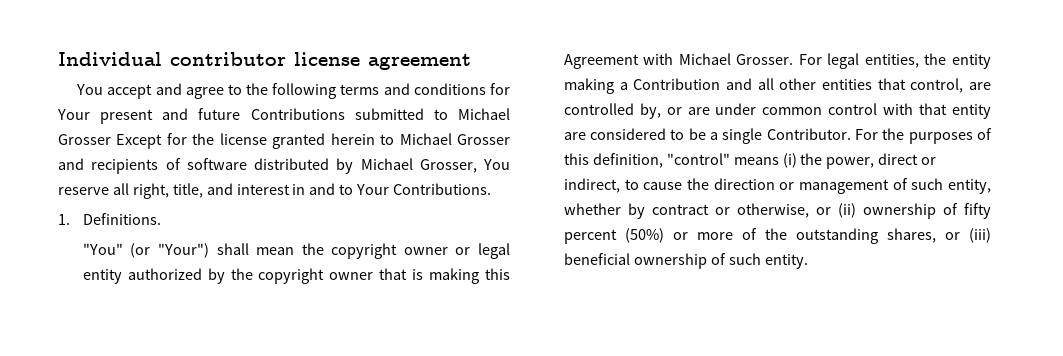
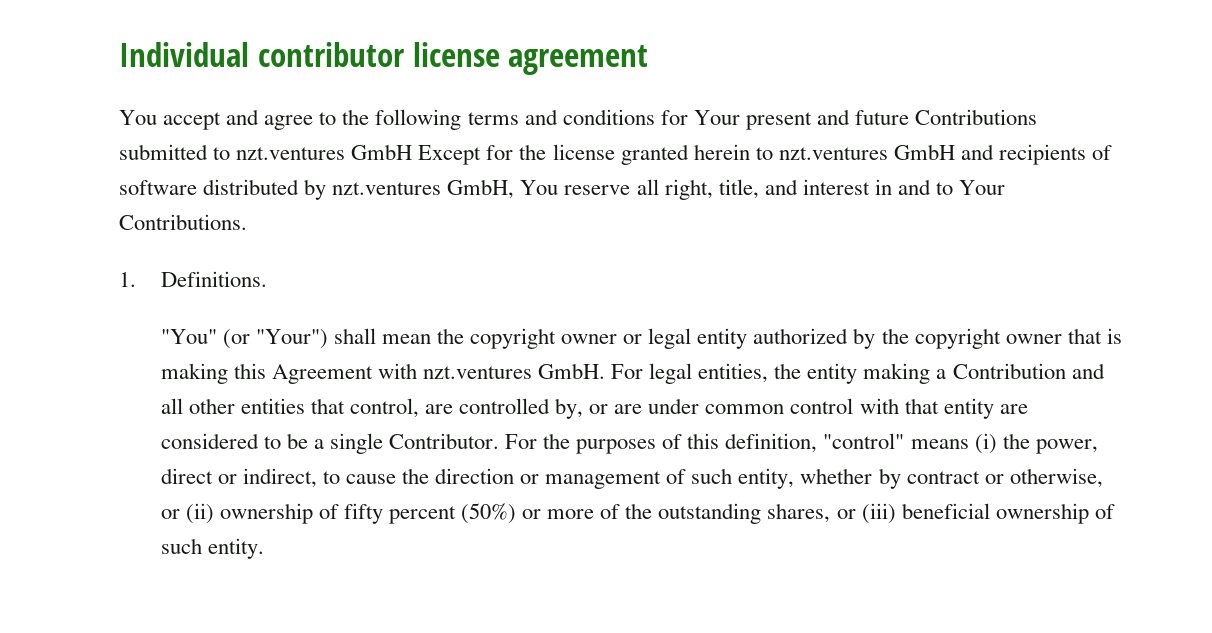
[457,108,510,120] [58,134,111,145] Michael Grosser -> [236,144,413,160] nzt.ventures GmbH
[399,133,511,145] Michael Grosser -> [778,144,955,160] nzt.ventures GmbH
[360,158,477,173] Michael Grosser, -> [332,179,515,199] nzt.ventures GmbH,
[678,53,794,65] Michael Grosser. -> [422,363,605,379] nzt.ventures GmbH.

